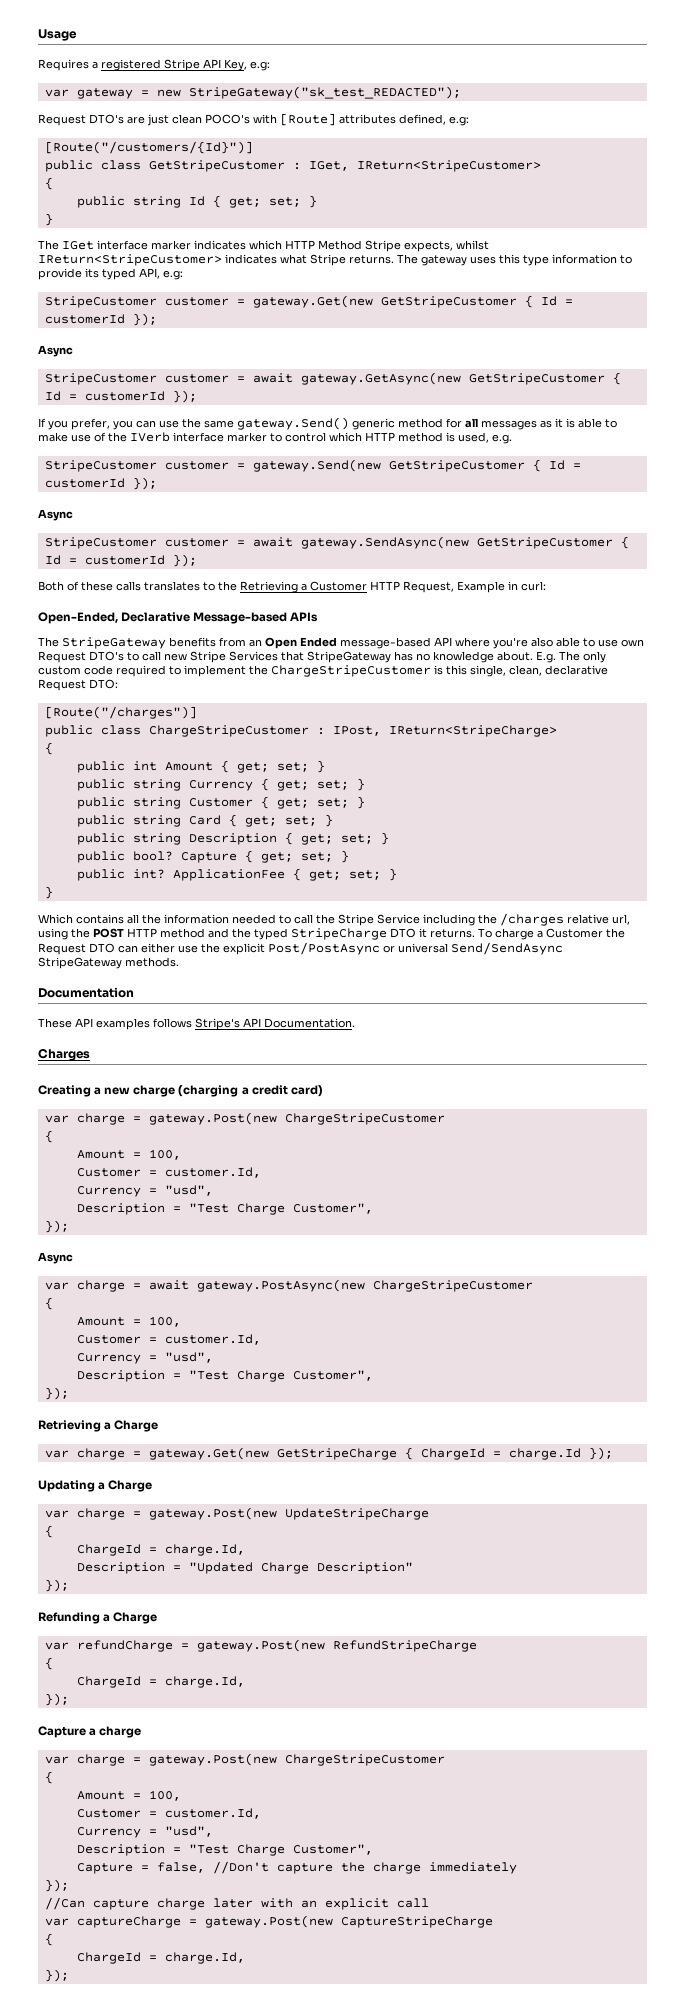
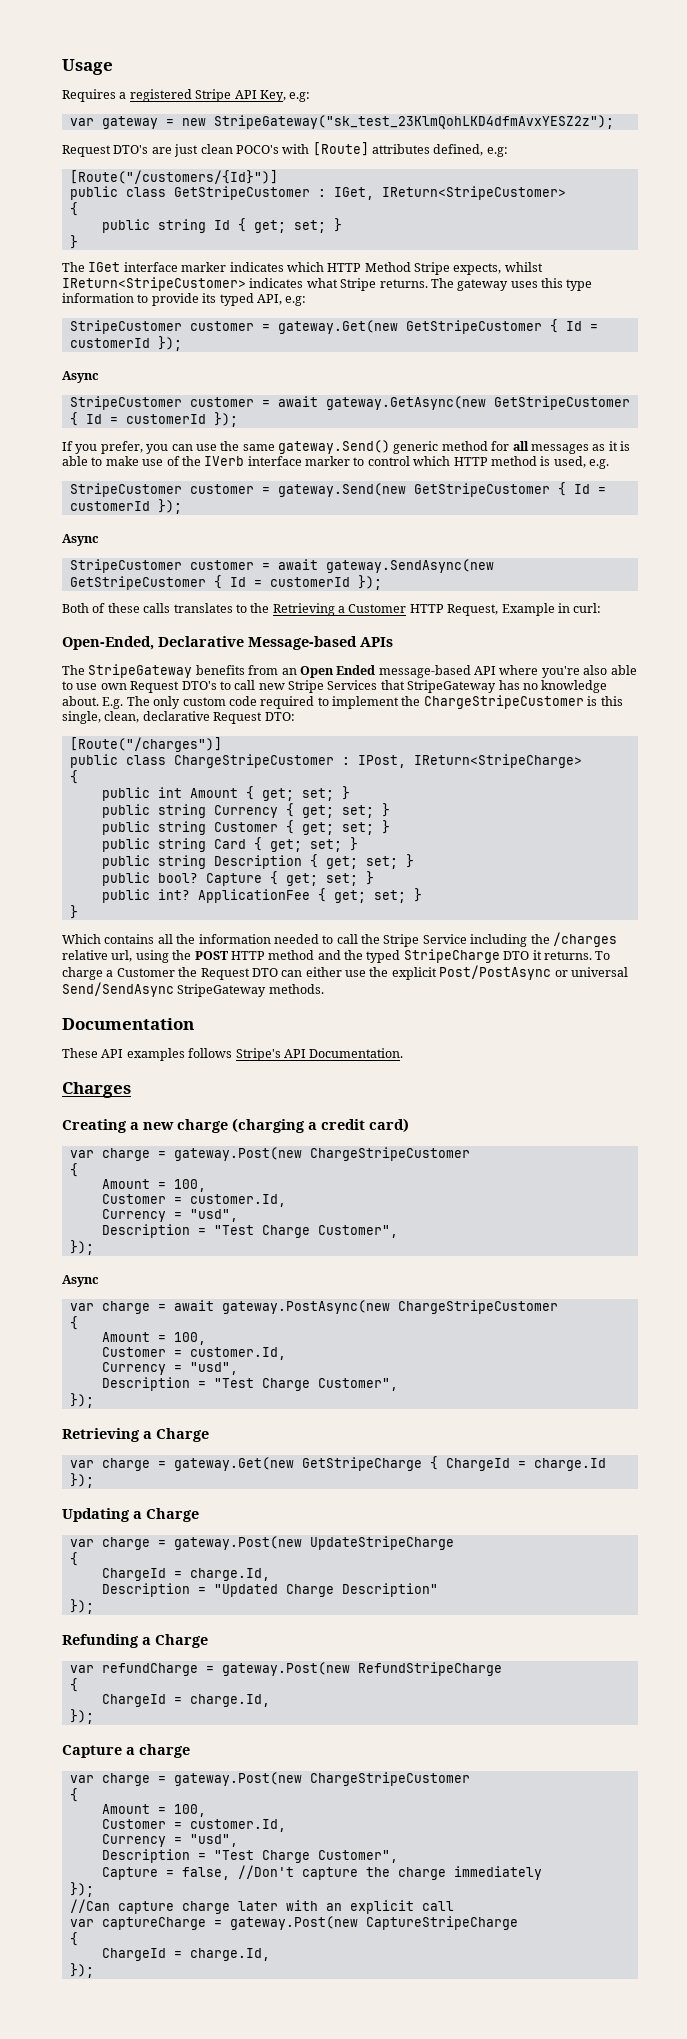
[188,86,461,99] StripeGateway("sk_test_REDACTED"); -> [213,115,614,129] StripeGateway("sk_test_23KlmQohLKD4dfmAvxYESZ2z");

